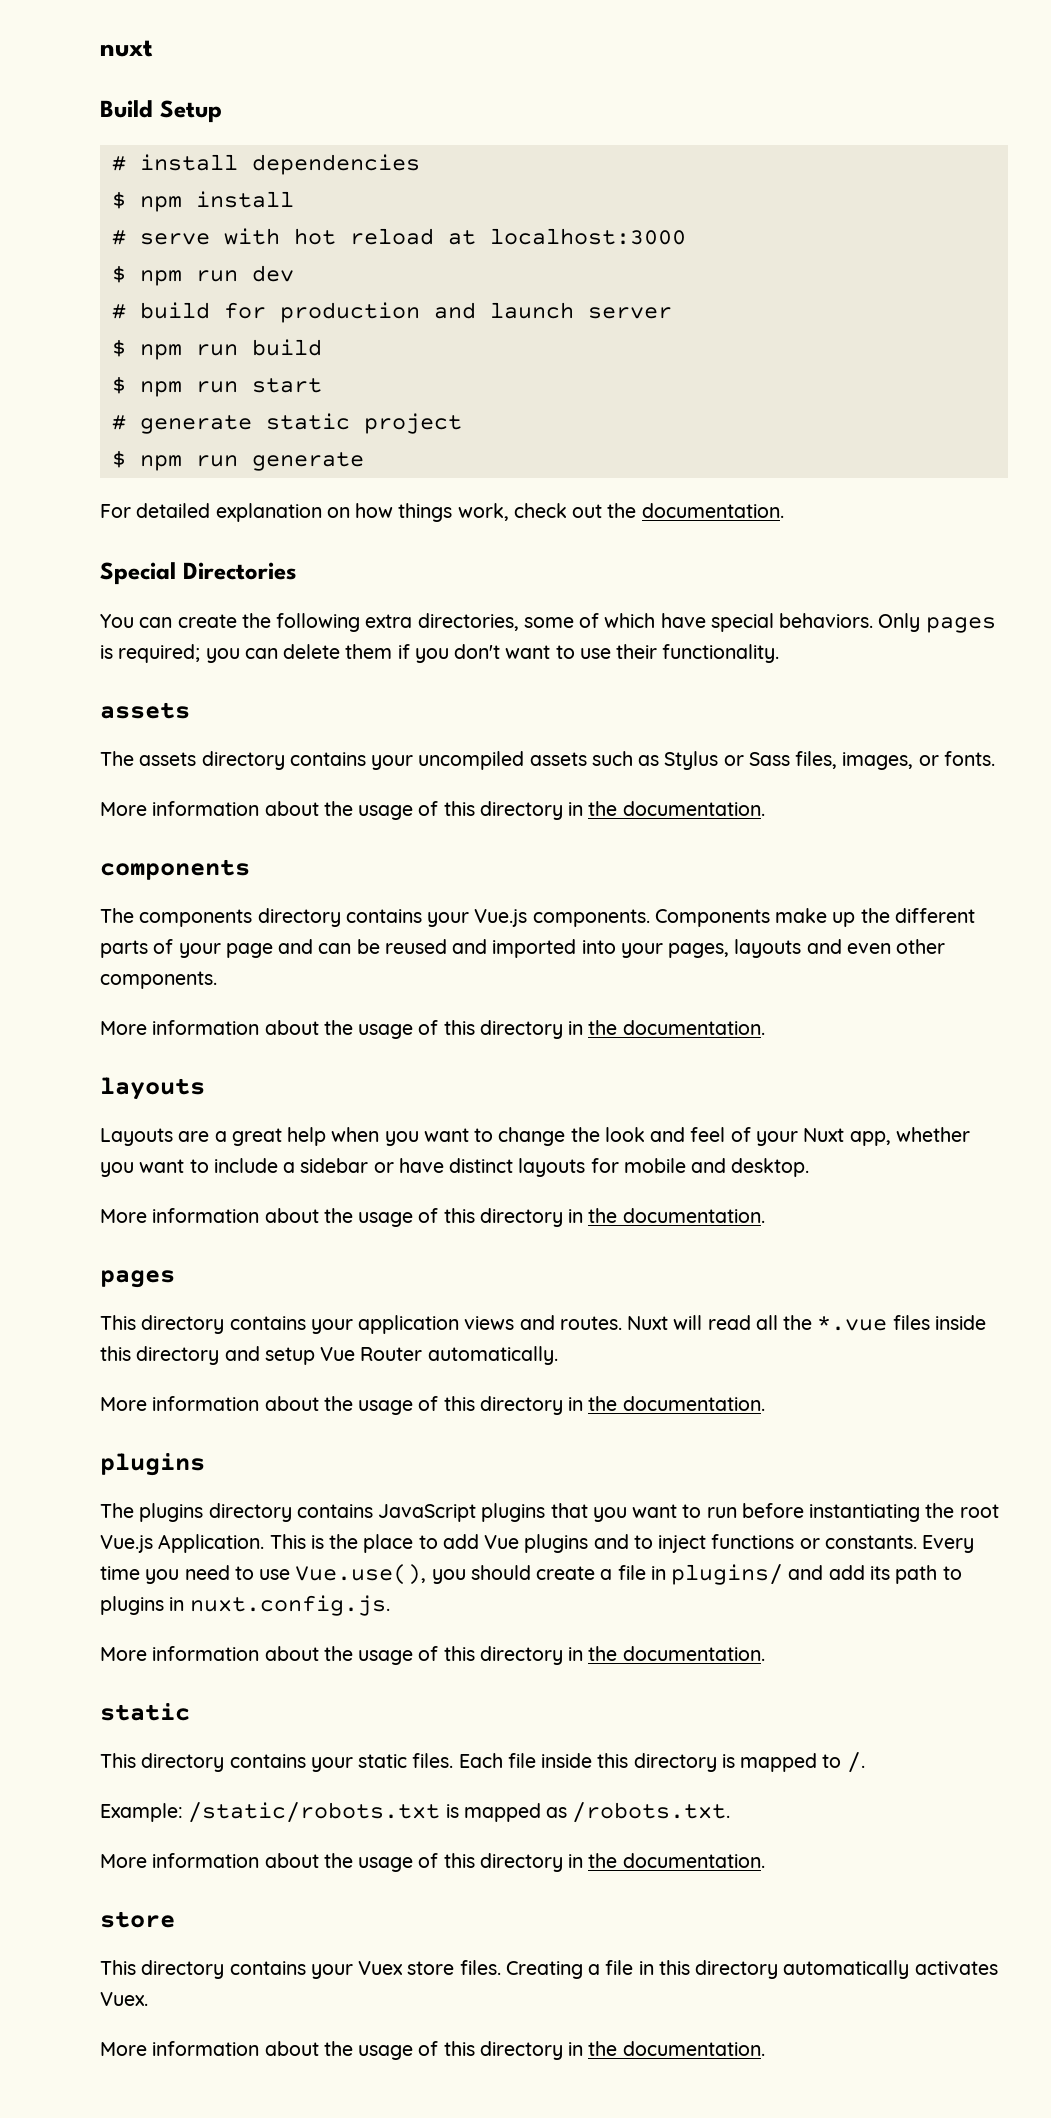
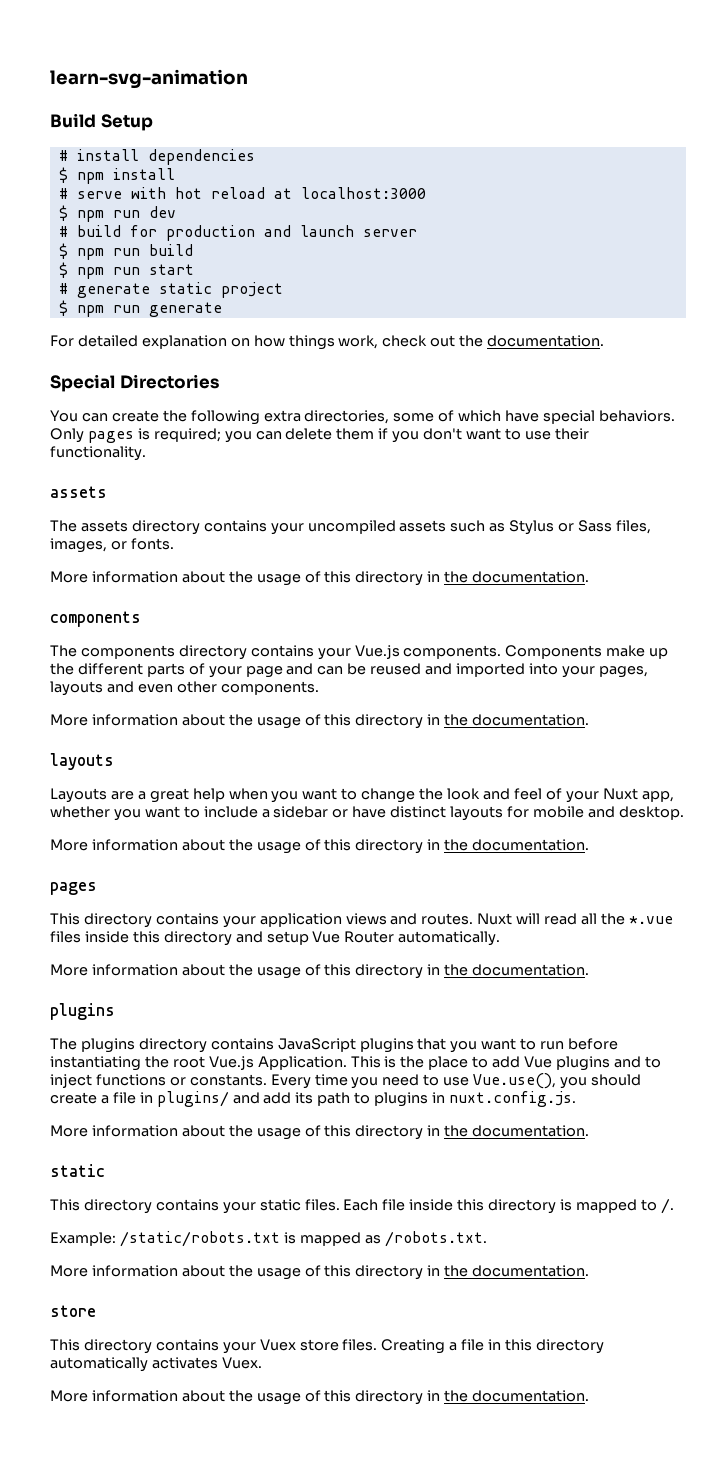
[100,40,153,57] nuxt -> [50,69,248,89] learn-svg-animation

